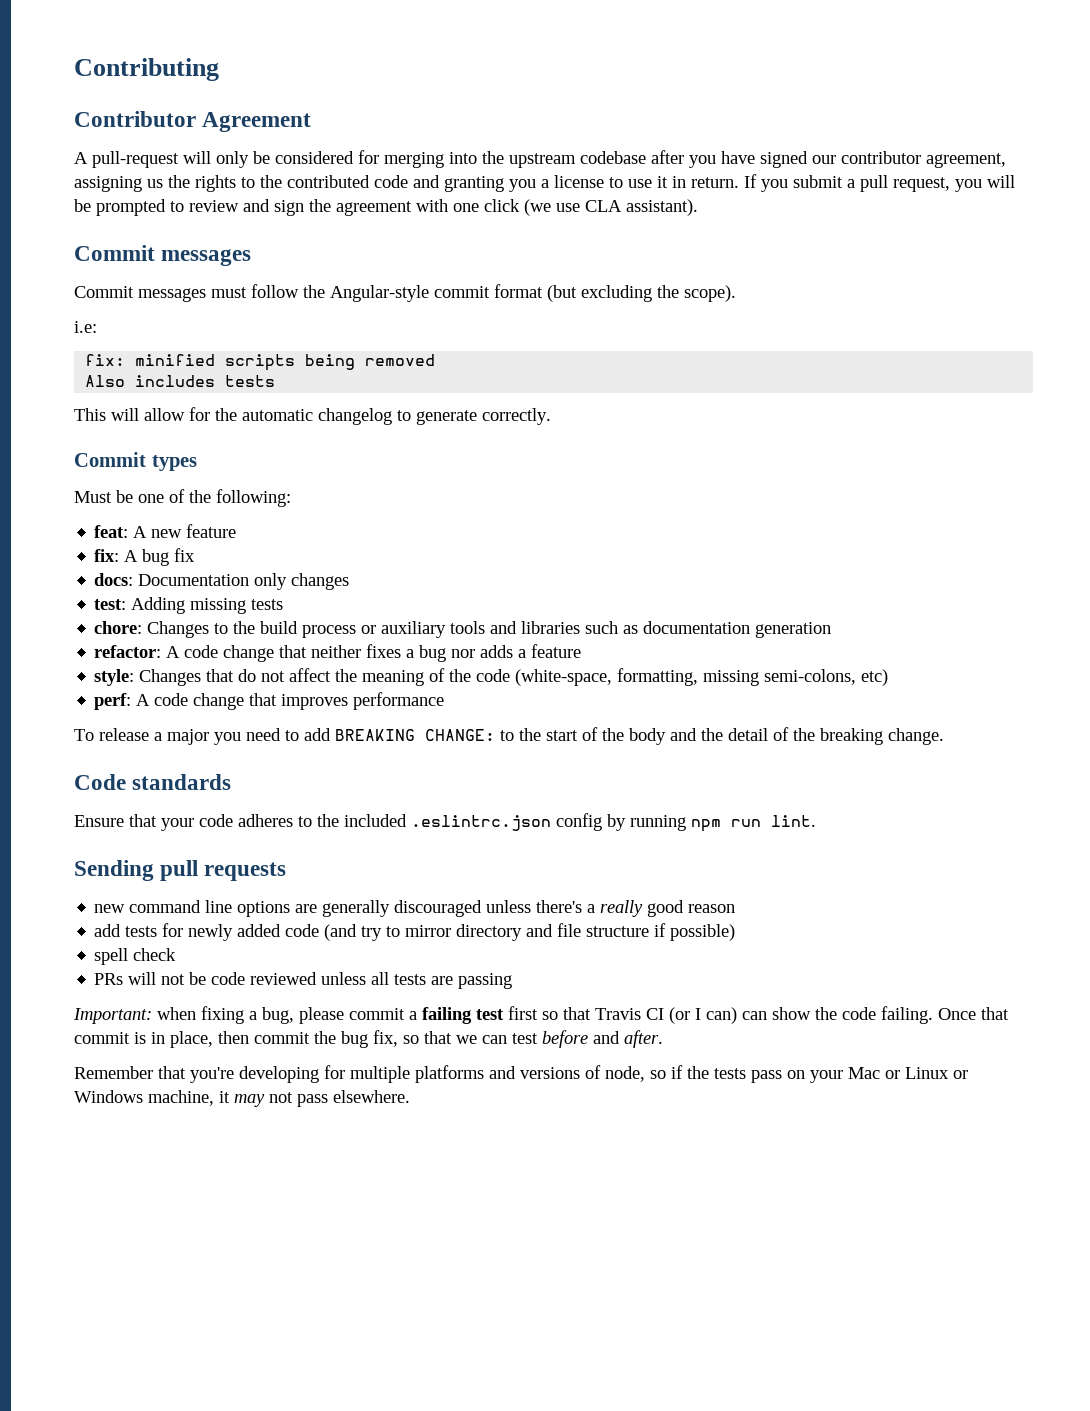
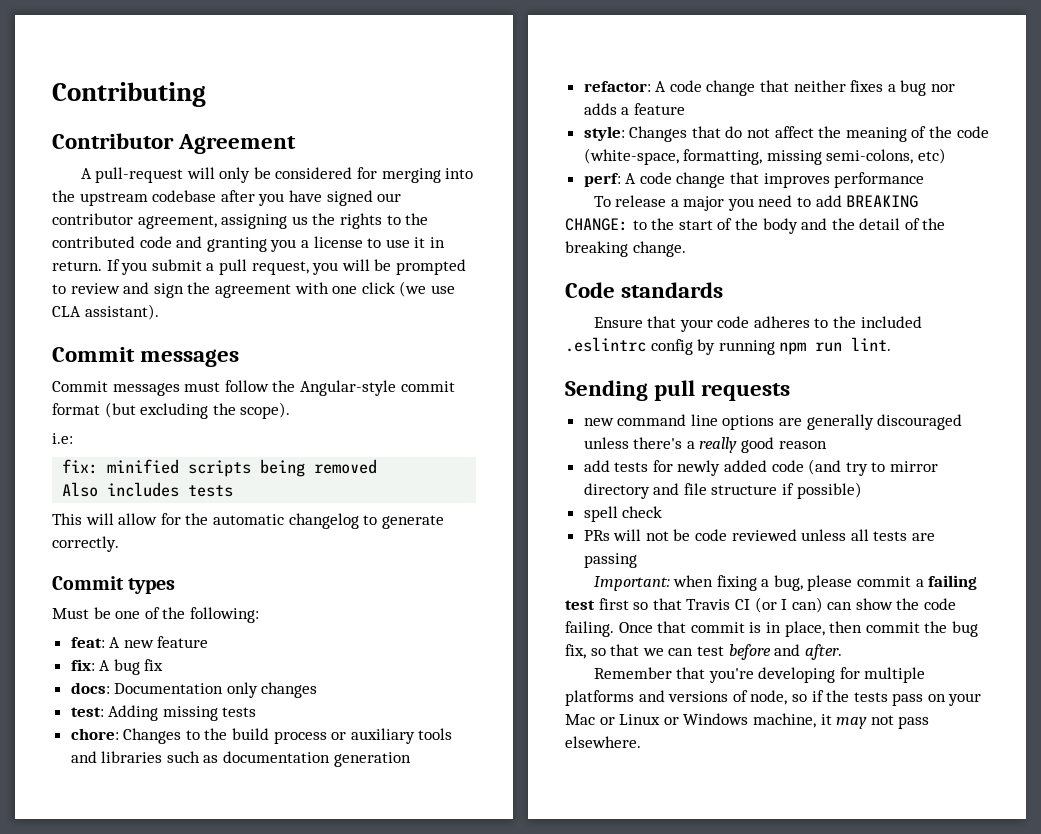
[411,815,551,831] .eslintrc.json -> [565,337,646,352] .eslintrc

